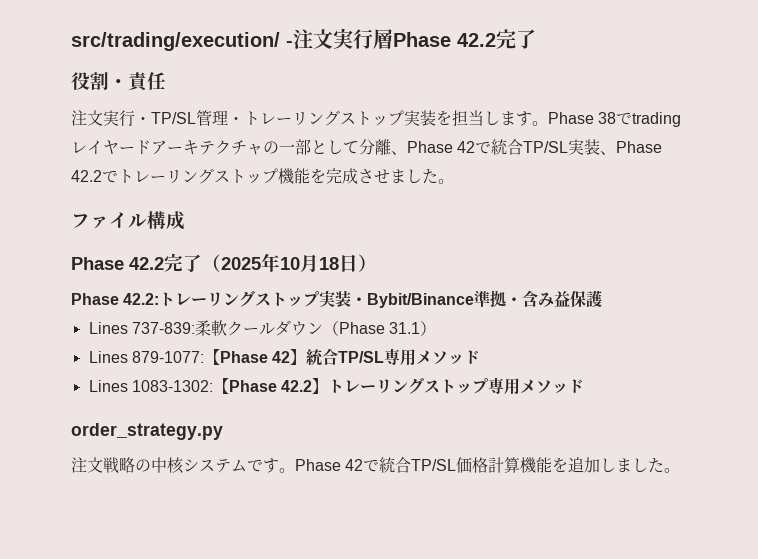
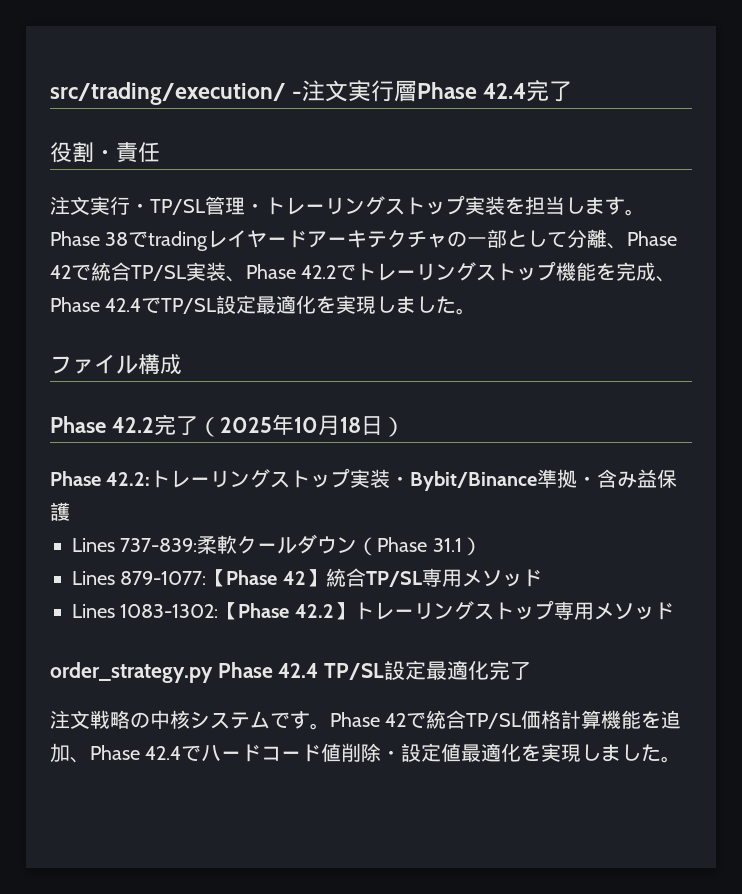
[457,33,496,47] 42.2 -> [483,83,527,99] 42.4
[358,169,390,184] させ -> [656,276,677,282] [50,295,397,314] 、Phase 42.4でTP/SL設定最適化を実現し
(223, 431) none -> [217,660,531,680] Phase 42.4 TP/SL設定最適化完了
(601, 465) none -> [70,743,582,763] 、Phase 42.4でハードコード値削除・設定値最適化を実現

